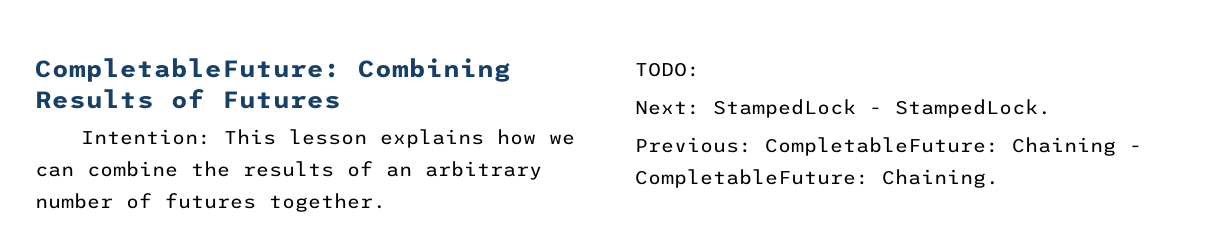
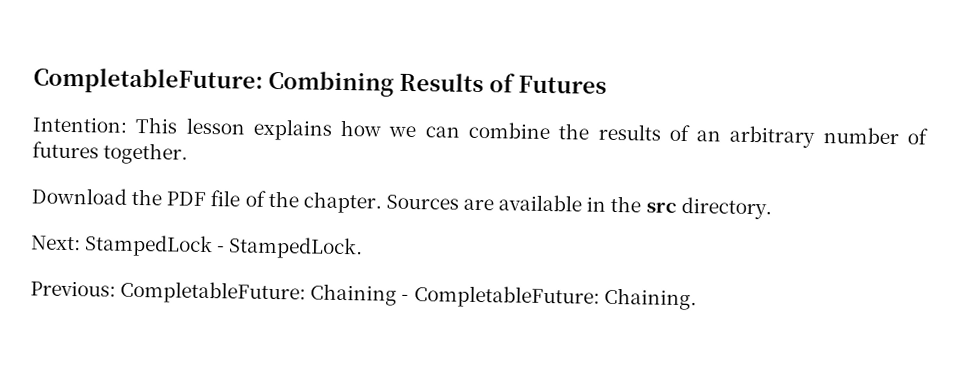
[635,62,700,77] TODO: -> [31,187,772,220] Download the PDF file of the chapter. Sources are available in the src directory.

